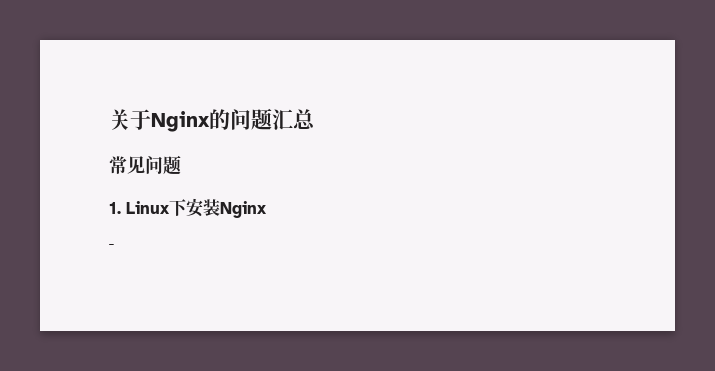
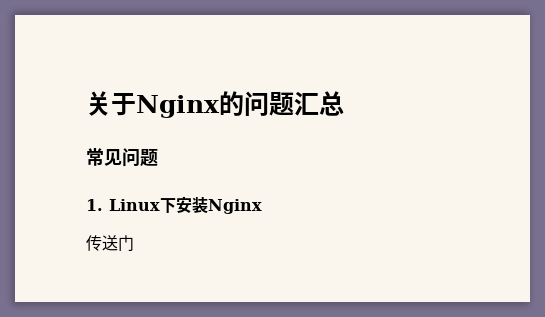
[109,244,115,248] - -> [86,235,134,251] 传送门

